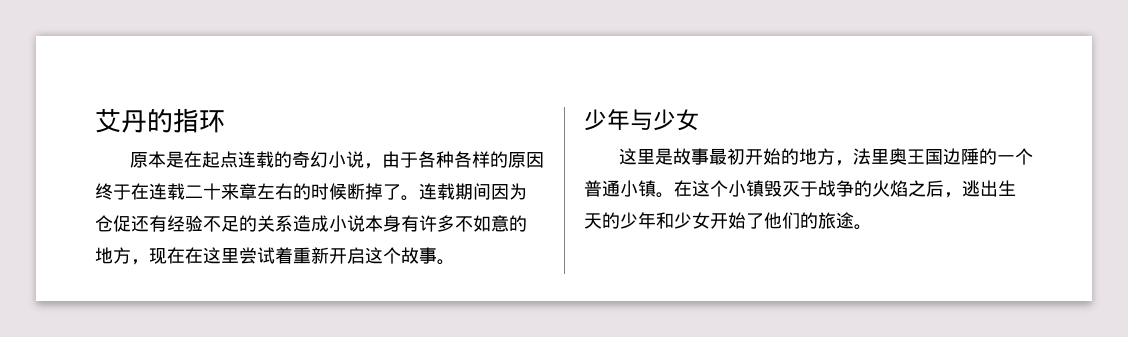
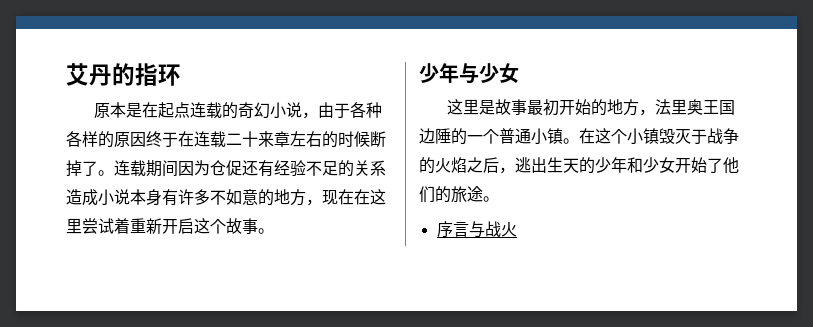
(872, 227) none -> [436,221,517,238] // 序言与战火

